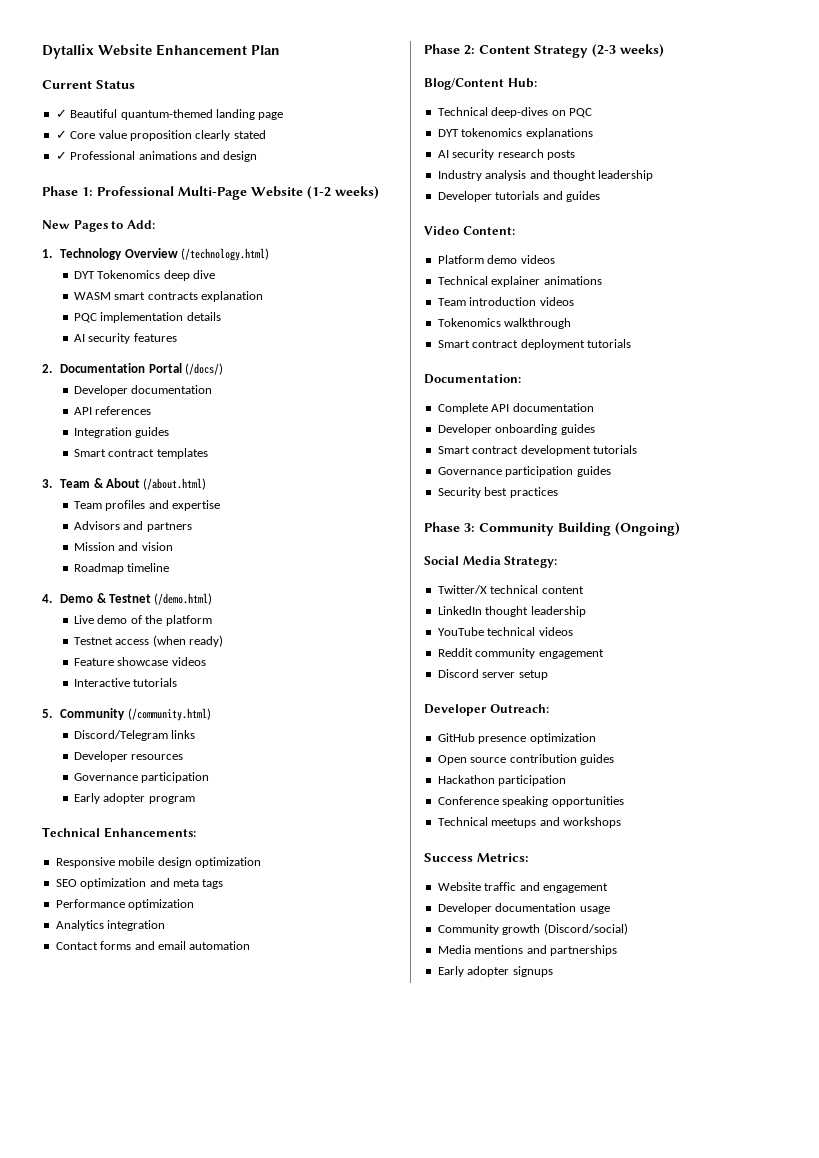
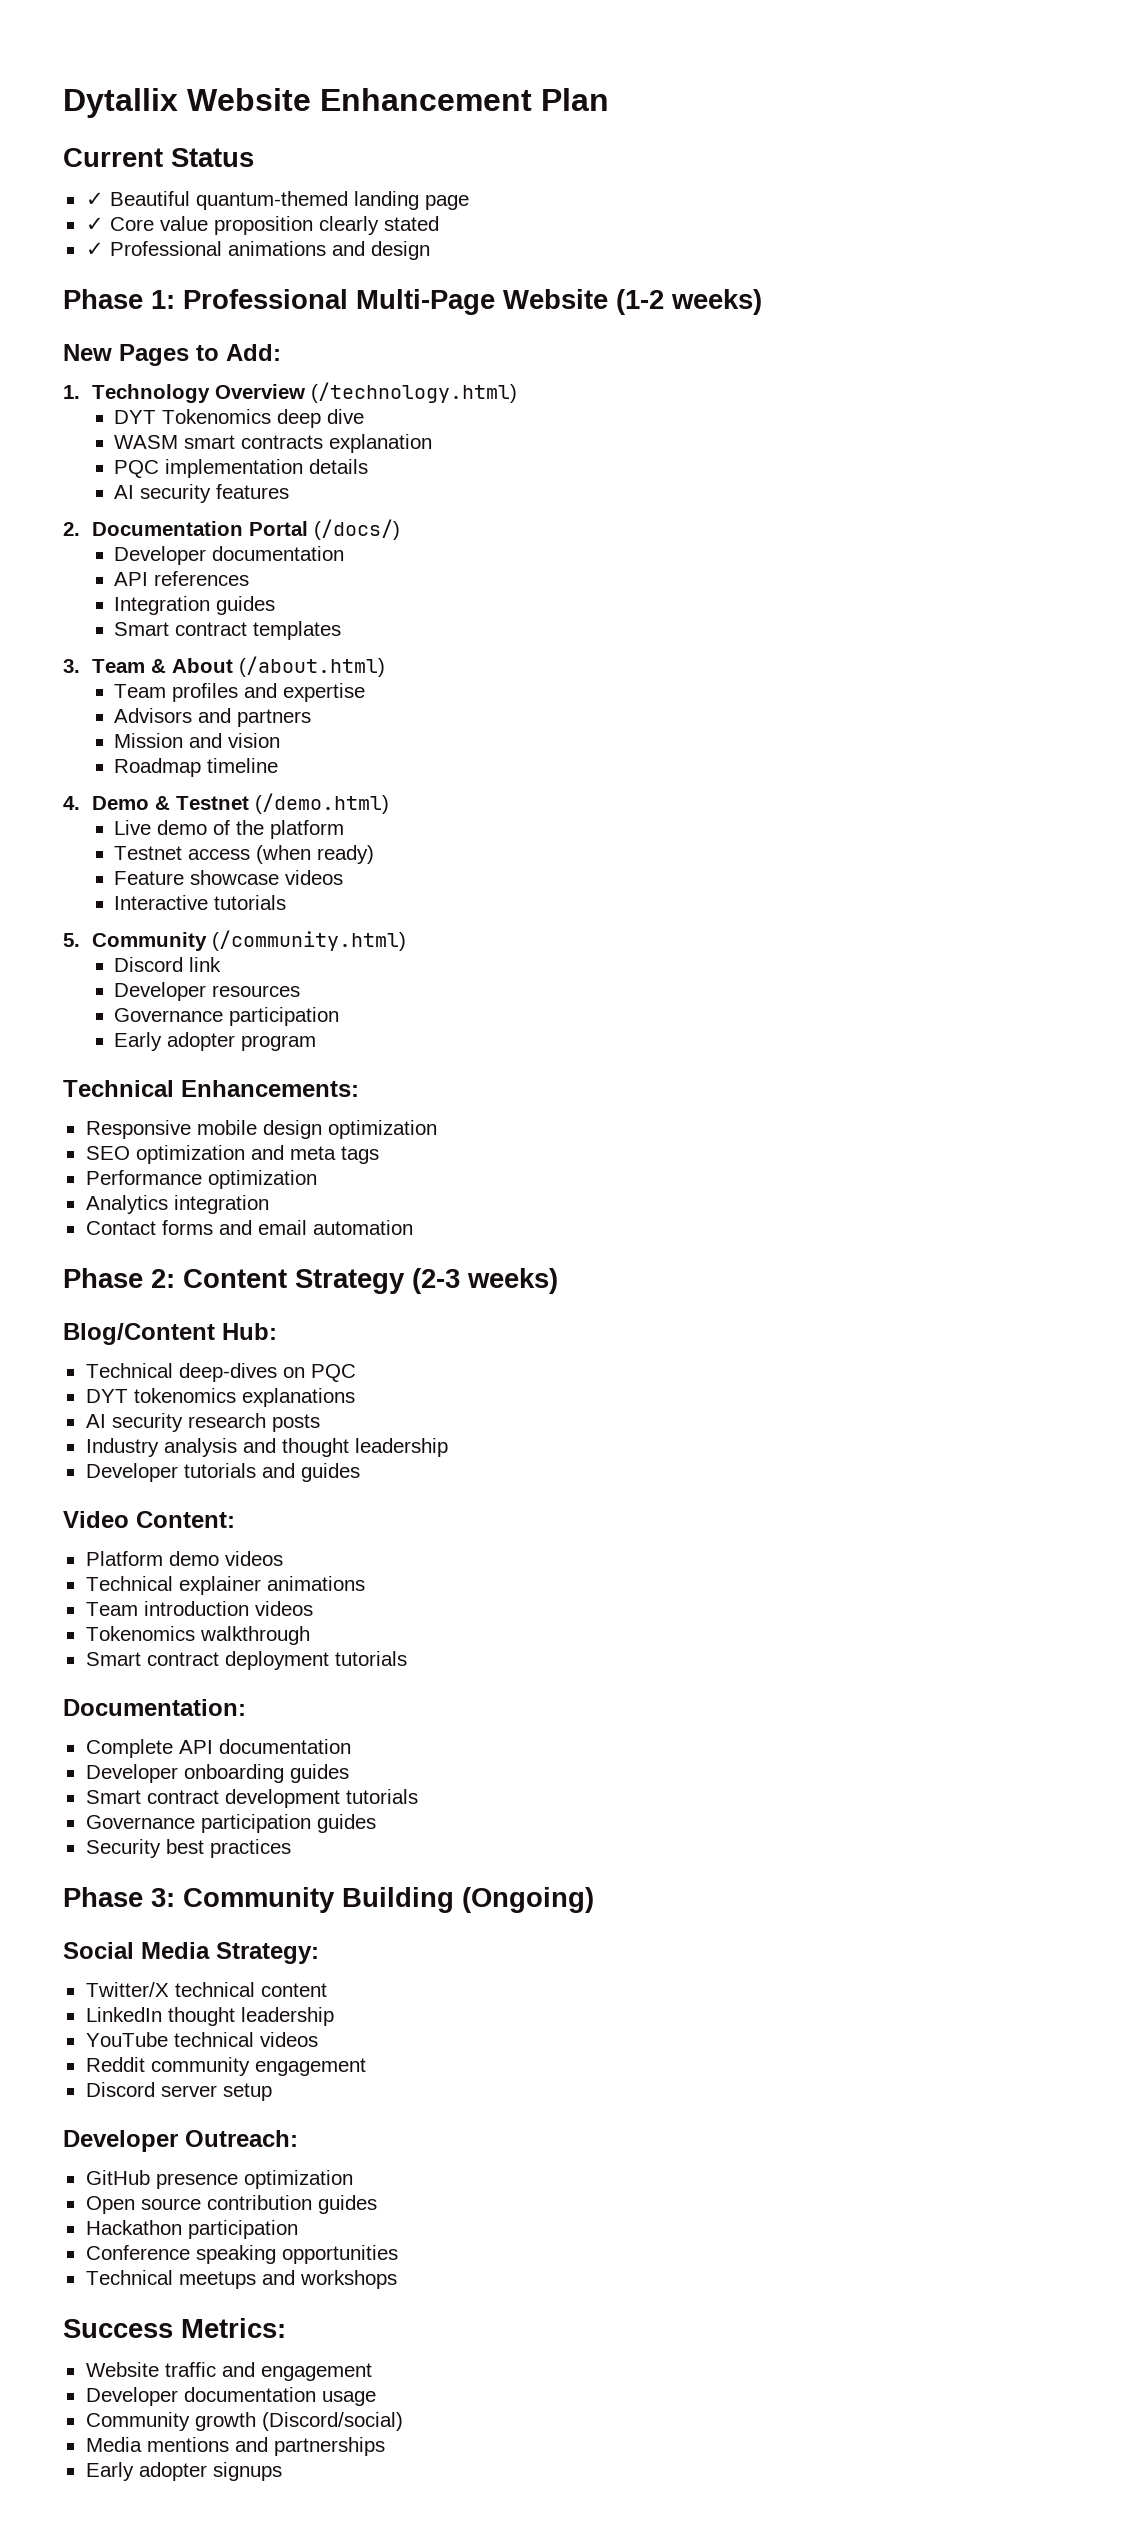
[74,730,196,741] Discord/Telegram links -> [114,957,222,972] Discord link

